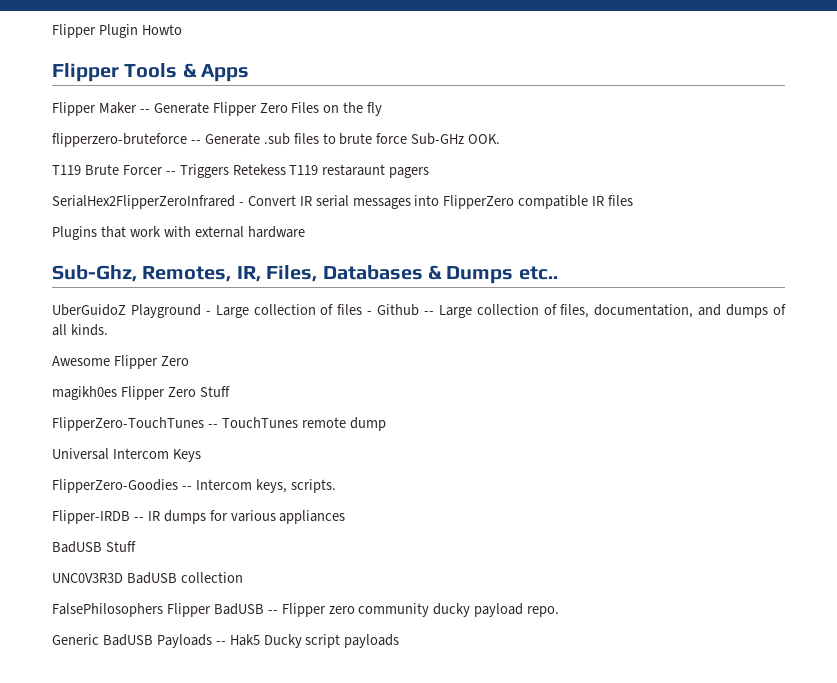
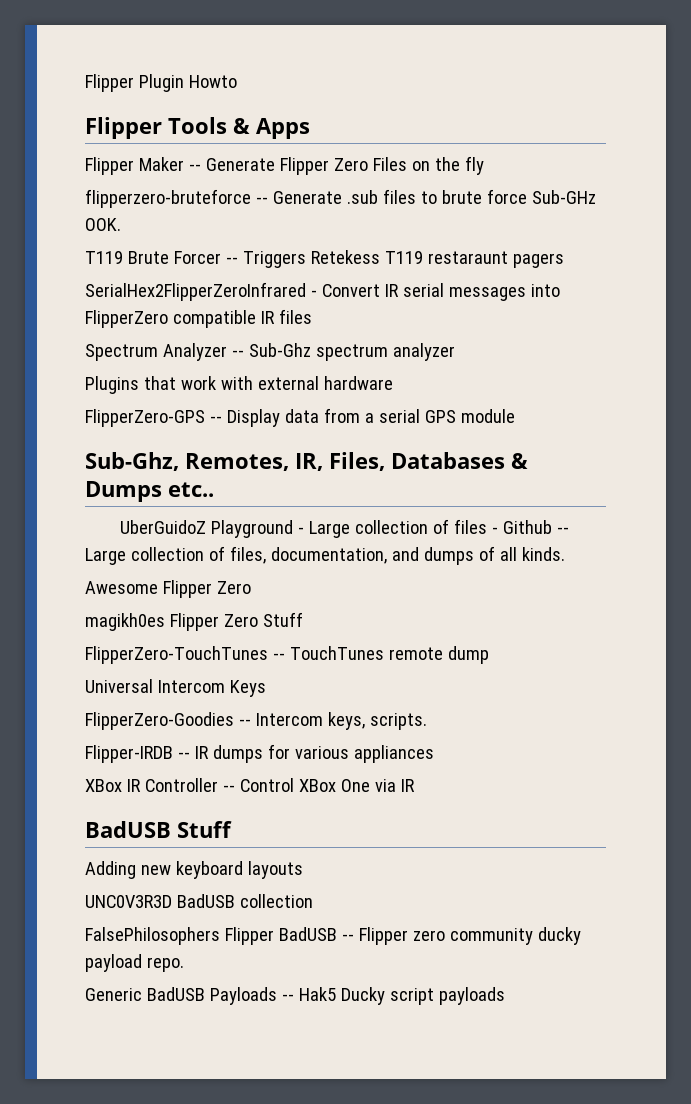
(634, 200) none -> [85,343,455,361] // Spectrum Analyzer -- Sub-Ghz spectrum analyzer
(305, 232) none -> [85,408,515,427] // FlipperZero-GPS -- Display data from a serial GPS module
[52,541,136,553] BadUSB Stuff -> [85,778,415,792] [85,821,232,838] [85,861,303,879] XBox IR Controller -- Control XBox One via IR // BadUSB Stuff // Adding new keyboard layouts

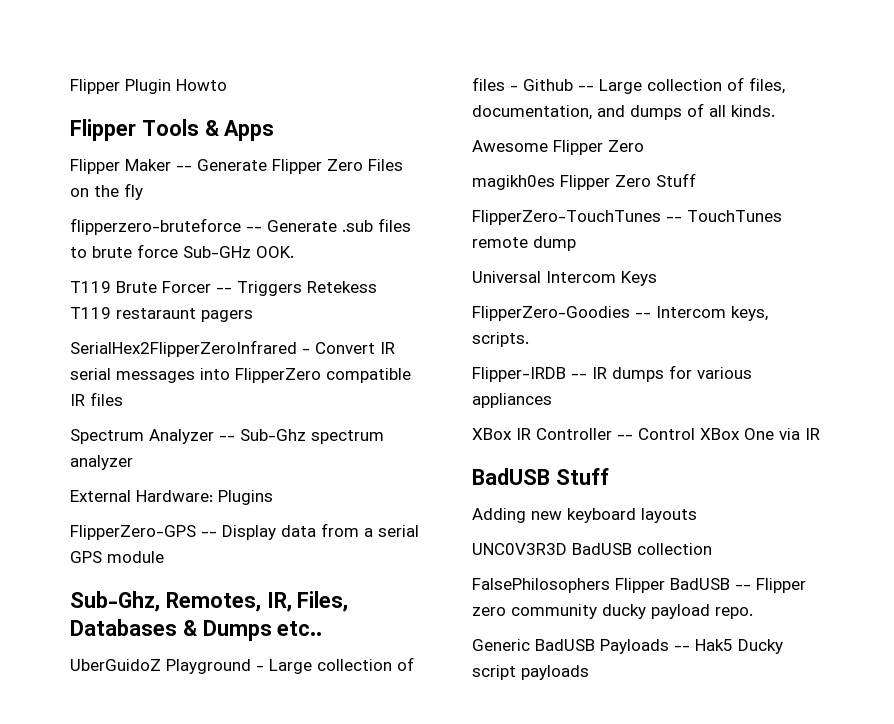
(455, 352) none -> [70,490,213,502] External Hardware:
[143,376,393,390] that work with external hardware -> (273, 497) none

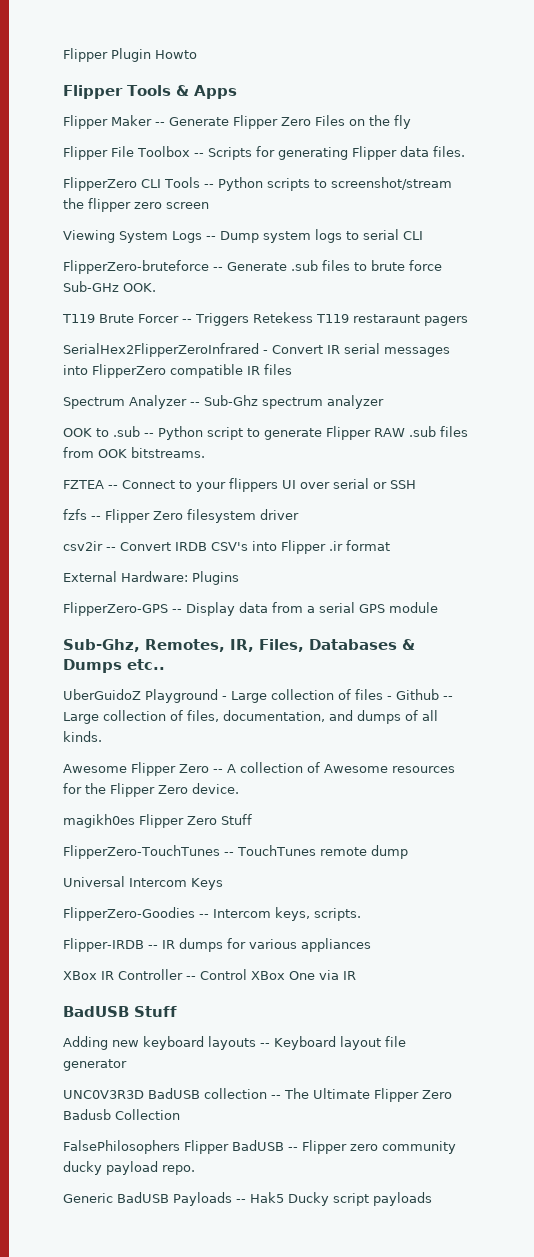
[70,218,241,235] flipperzero-bruteforce -> [63,146,465,160] [63,177,452,191] [63,198,209,212] [63,229,423,243] [63,260,209,274] Flipper File Toolbox -- Scripts for generating Flipper data files. // FlipperZero CLI Tools -- Python scripts to screenshot/stream the flipper zero screen // Viewing System Logs -- Dump system logs to serial CLI // FlipperZero-bruteforce
(133, 462) none -> [63,426,468,440] [63,447,205,458] [63,478,416,492] [63,509,299,523] [63,540,390,554] // OOK to .sub -- Python script to generate Flipper RAW .sub files from OOK bitstreams. // FZTEA -- Connect to your flippers UI over serial or SSH // fzfs -- Flipper Zero filesystem driver // csv2ir -- Convert IRDB CSV's into Flipper .ir format
(644, 146) none -> [213,762,455,773] [63,783,239,797] -- A collection of Awesome resources for the Flipper Zero device.
[472,543,712,555] // UNC0V3R3D BadUSB collection -> [260,1036,406,1050] [63,1059,127,1071] [63,1088,452,1102] [63,1109,180,1120] -- Keyboard layout file generator // UNC0V3R3D BadUSB collection -- The Ultimate Flipper Zero Badusb Collection

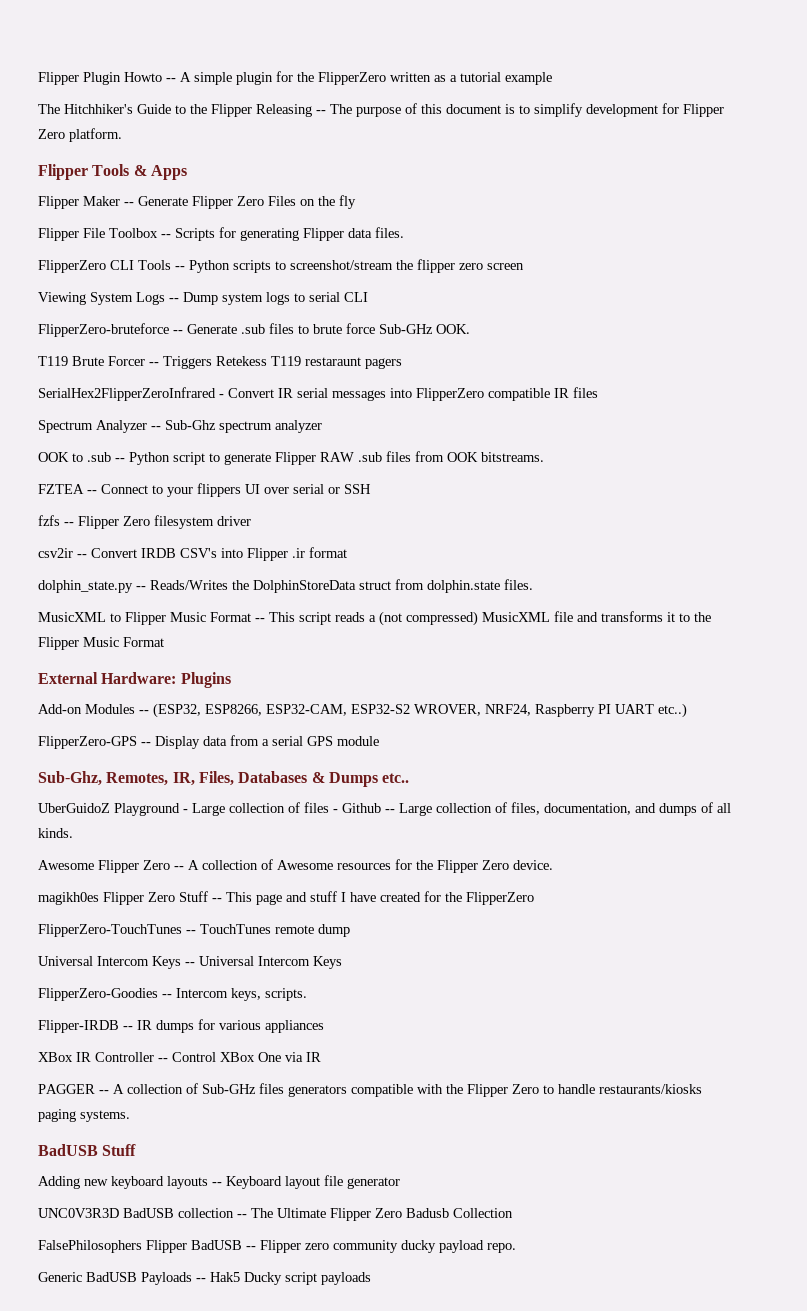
(197, 54) none -> [166,71,552,85] [38,103,724,117] [38,128,122,142] -- A simple plugin for the FlipperZero written as a tutorial example // The Hitchhiker's Guide to the Flipper Releasing -- The purpose of this document is to simplify development for Flipper Zero platform.
[63,571,239,585] External Hardware: Plugins -> [38,579,533,593] [38,611,711,626] [38,637,164,650] [38,672,231,688] [38,703,687,718] dolphin_state.py -- Reads/Writes the DolphinStoreData struct from dolphin.state files. // MusicXML to Flipper Music Format -- This script reads a (not compressed) MusicXML file and transforms it to the Flipper Music Format // External Hardware: Plugins // Add-on Modules -- (ESP32, ESP8266, ESP32-CAM, ESP32-S2 WROVER, NRF24, Raspberry PI UART etc..)
(252, 819) none -> [212,891,534,905] -- This page and stuff I have created for the FlipperZero
(223, 884) none -> [185,956,342,969] -- Universal Intercom Keys
(356, 975) none -> [38,1083,702,1097] [38,1109,130,1122] // PAGGER -- A collection of Sub-GHz files generators compatible with the Flipper Zero to handle restaurants/kiosks paging systems.

